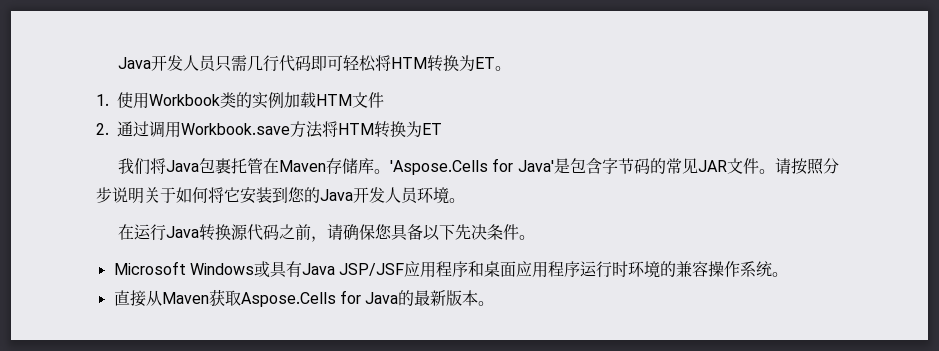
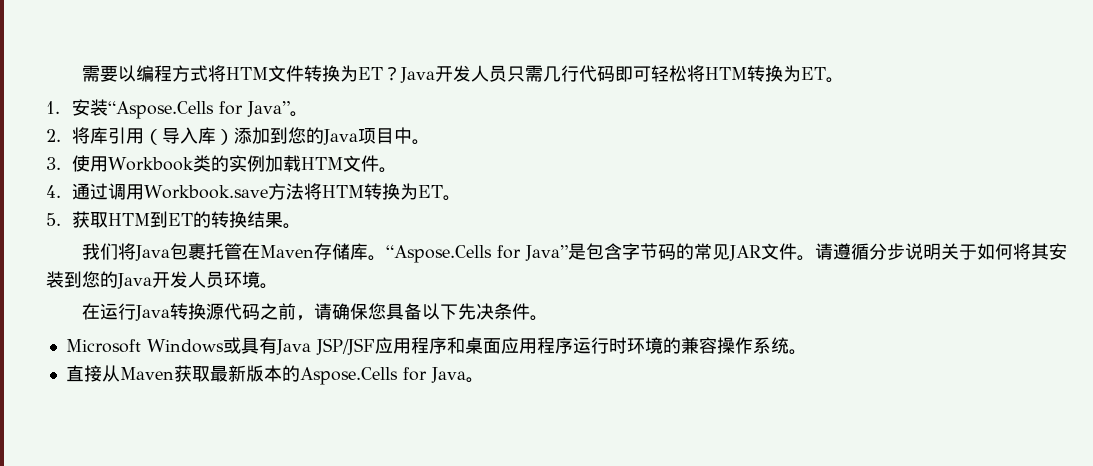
(118, 63) none -> [81,65,401,82] 需要以编程方式将HTM文件转换为ET？
(109, 100) none -> [71,99,308,119] [46,127,430,145] [46,157,61,170] 安装“Aspose.Cells for Java”。 // 2.将库引用（导入库）添加到您的Java项目中。 // 3.
[96,123,109,135] // 2. -> [378,167,397,173] [46,185,61,198] 。 // 4.
(443, 129) none -> [442,195,461,201] [46,211,301,229] 。 // 5.获取HTM到ET的转换结果。
[390,158,554,175] 'Aspose.Cells for Java' -> [385,245,568,263] “Aspose.Cells for Java”
[790,158,824,175] 按照 -> [833,243,869,260] 遵循
[224,187,240,202] 它 -> [1031,243,1049,260] 其
[240,290,479,307] Aspose.Cells for Java的最新版本 -> [209,365,466,385] 最新版本的Aspose.Cells for Java

